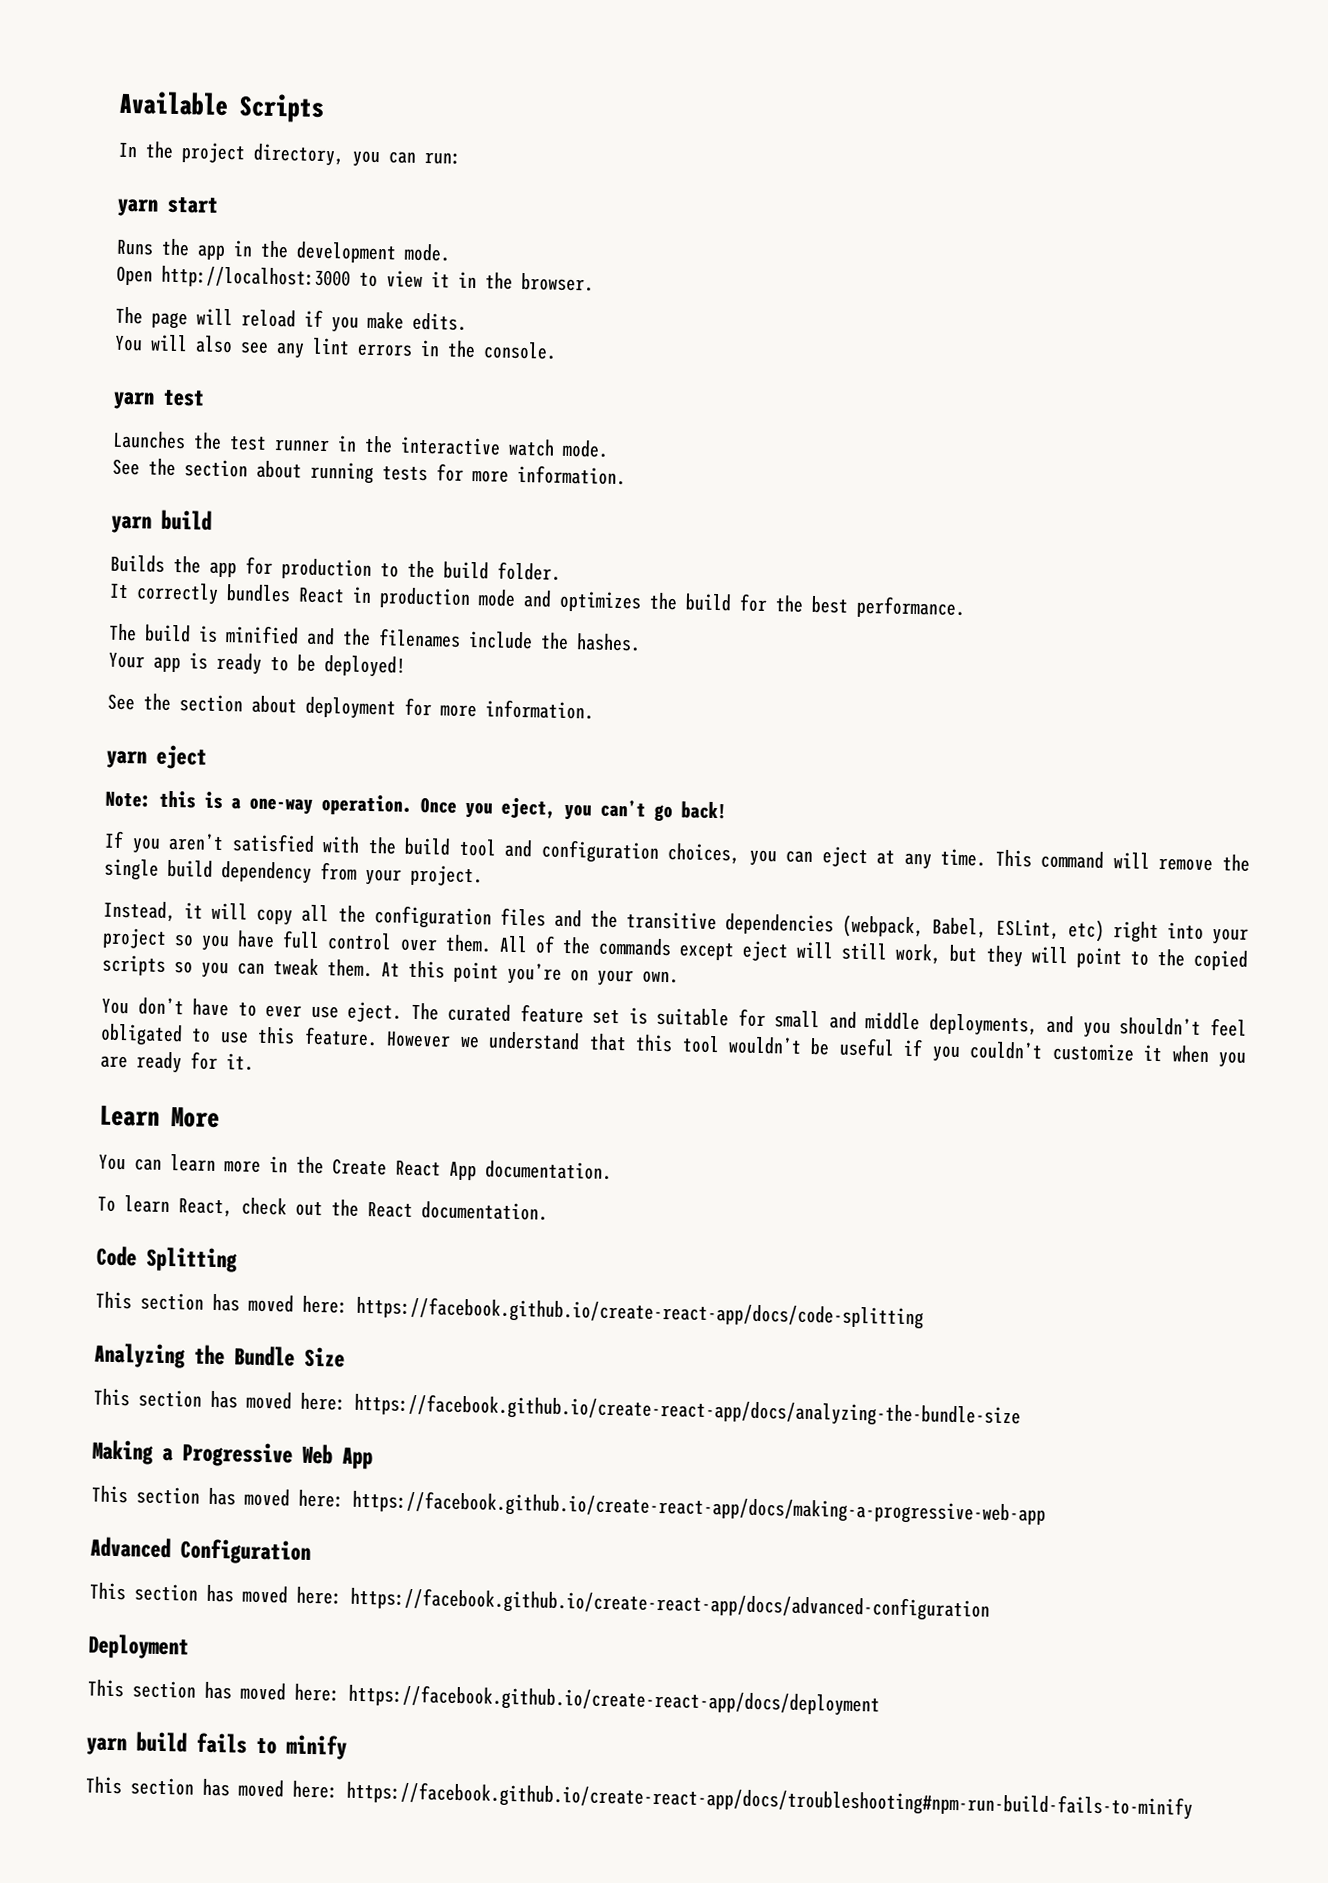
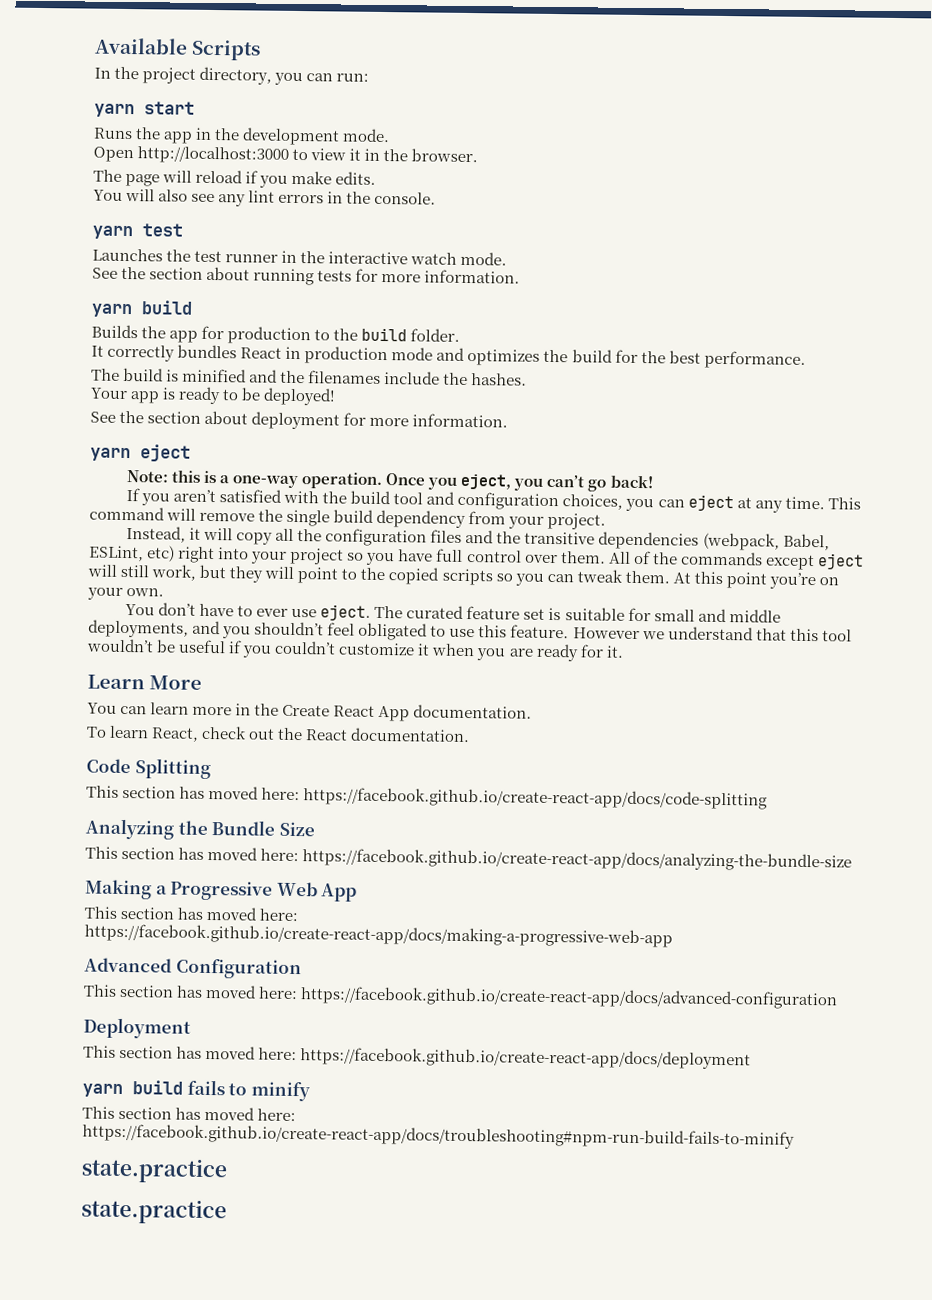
(1193, 1800) none -> [81,1157,228,1184] [81,1198,227,1225] // state.practice // state.practice

